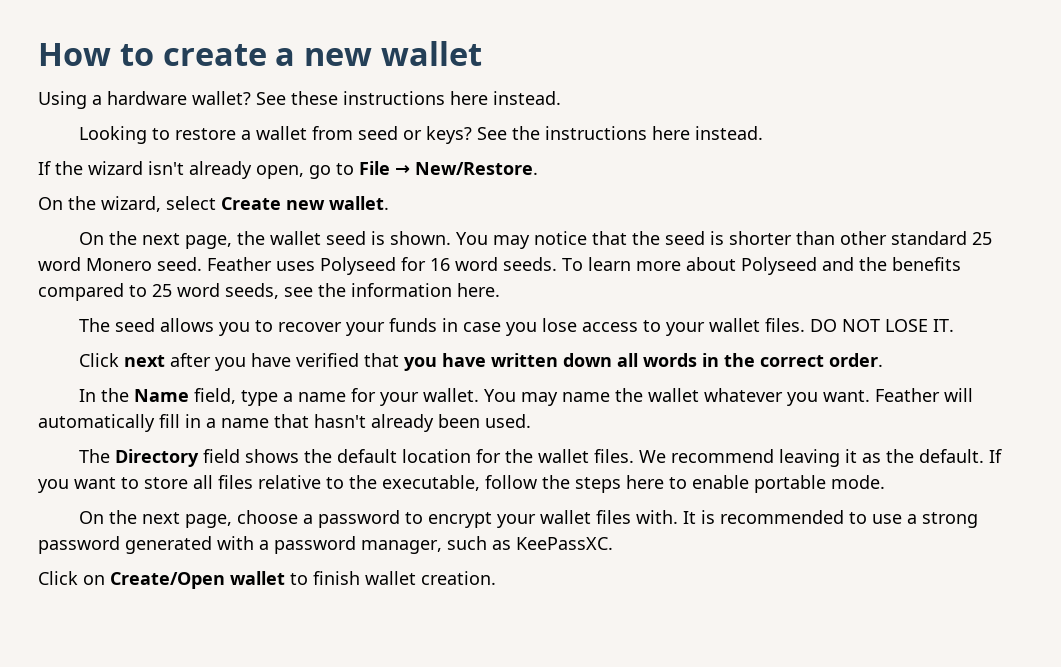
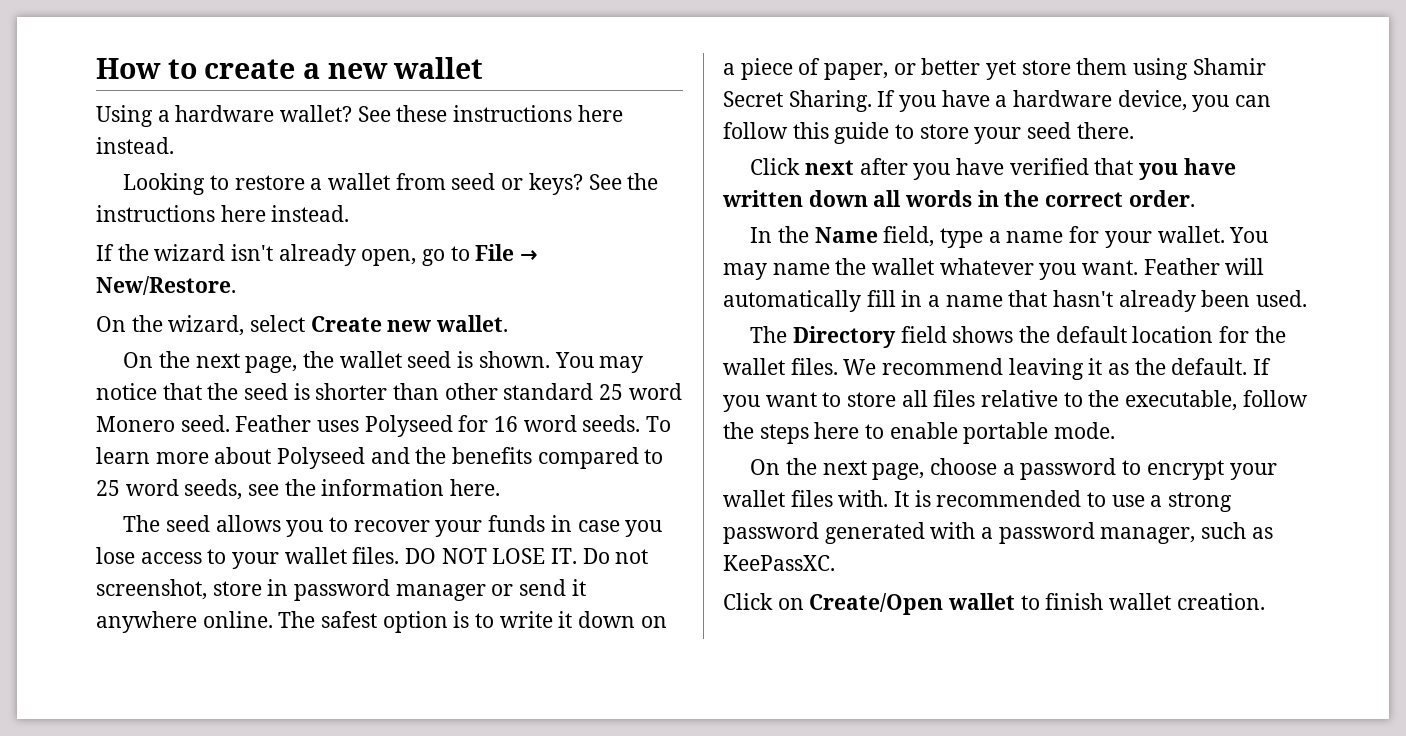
(954, 325) none -> [582,548,649,564] [96,579,586,601] [96,611,667,633] [723,58,1266,80] [723,90,1272,112] [723,122,1134,144] Do not screenshot, store in password manager or send it anywhere online. The safest option is to write it down on a piece of paper, or better yet store them using Shamir Secret Sharing. If you have a hardware device, you can follow this guide to store your seed there.

